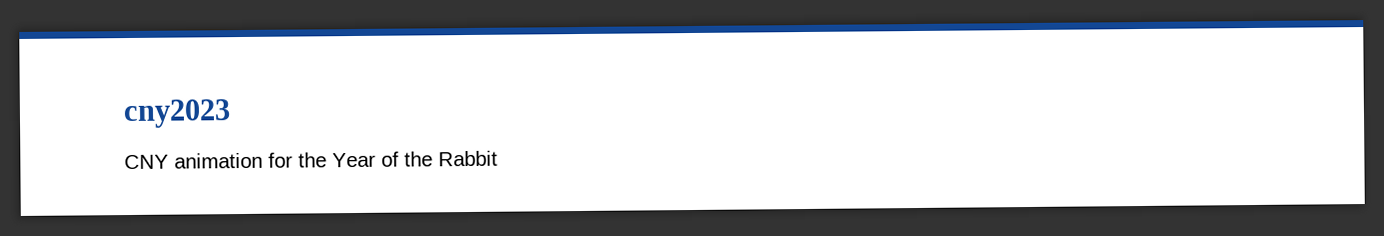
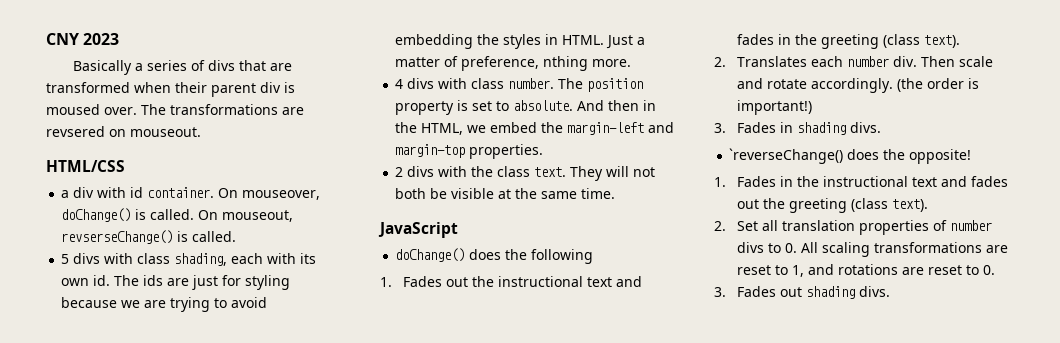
[123,99,231,129] [124,150,498,170] cny2023 // CNY animation for the Year of the Rabbit -> [46,33,120,45] [73,60,293,75] [46,82,295,97] [46,104,304,115] [46,126,201,137] [46,160,125,172] [61,187,321,200] [61,208,294,222] [61,230,237,244] [61,253,317,266] [61,275,291,290] [61,297,268,312] [395,34,646,49] [395,56,632,71] [395,78,644,92] [395,100,657,115] [395,122,675,135] [395,144,544,159] [395,166,656,181] [395,188,616,199] [378,222,458,238] [395,248,594,264] [380,276,642,287] [736,34,960,49] [714,56,993,67] [736,78,979,93] [736,100,812,115] [714,122,881,135] [729,148,972,164] [714,176,1008,187] [736,198,928,213] [714,220,992,235] [736,242,1008,257] [736,264,995,277] [714,286,890,299] CNY 2023 // Basically a series of divs that are transformed when their parent div is moused over. The transformations are revsered on mouseout. // HTML/CSS // a div with id container. On mouseover, doChange() is called. On mouseout, revserseChange() is called. // 5 divs with class shading, each with its own id. The ids are just for styling because we are trying to avoid embedding the styles in HTML. Just a matter of preference, nthing more. // 4 divs with class number. The position property is set to absolute. And then in the HTML, we embed the margin-left and margin-top properties. // 2 divs with the class text. They will not both be visible at the same time. // JavaScript // doChange() does the following // 1. Fades out the instructional text and fades in the greeting (class text). // 2. Translates each number div. Then scale and rotate accordingly. (the order is important!) // 3. Fades in shading divs. // `reverseChange() does the opposite! // 1. Fades in the instructional text and fades out the greeting (class text). // 2. Set all translation properties of number divs to 0. All scaling transformations are reset to 1, and rotations are reset to 0. // 3. Fades out shading divs.

